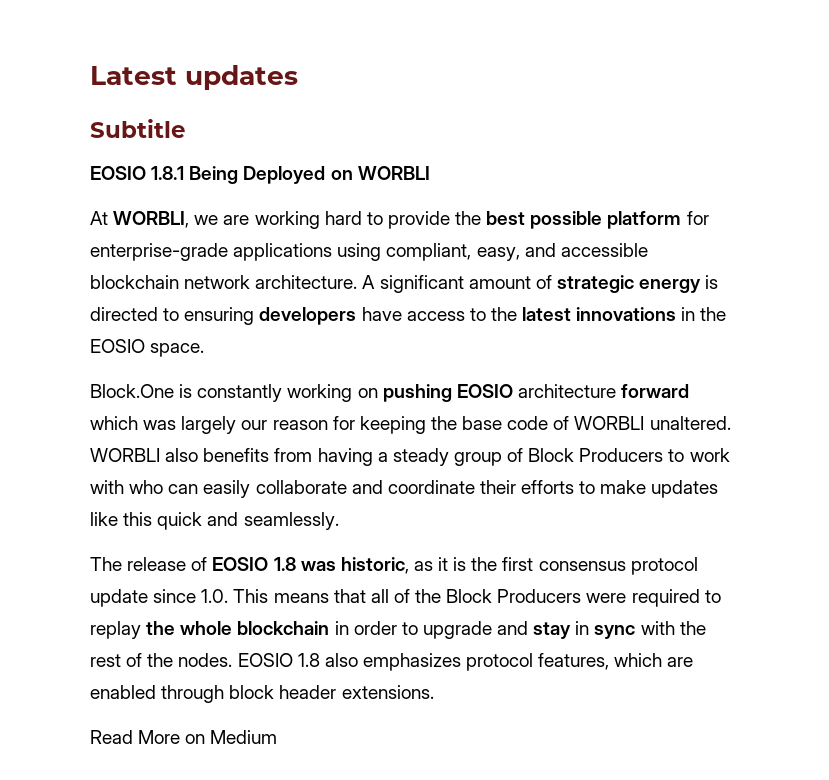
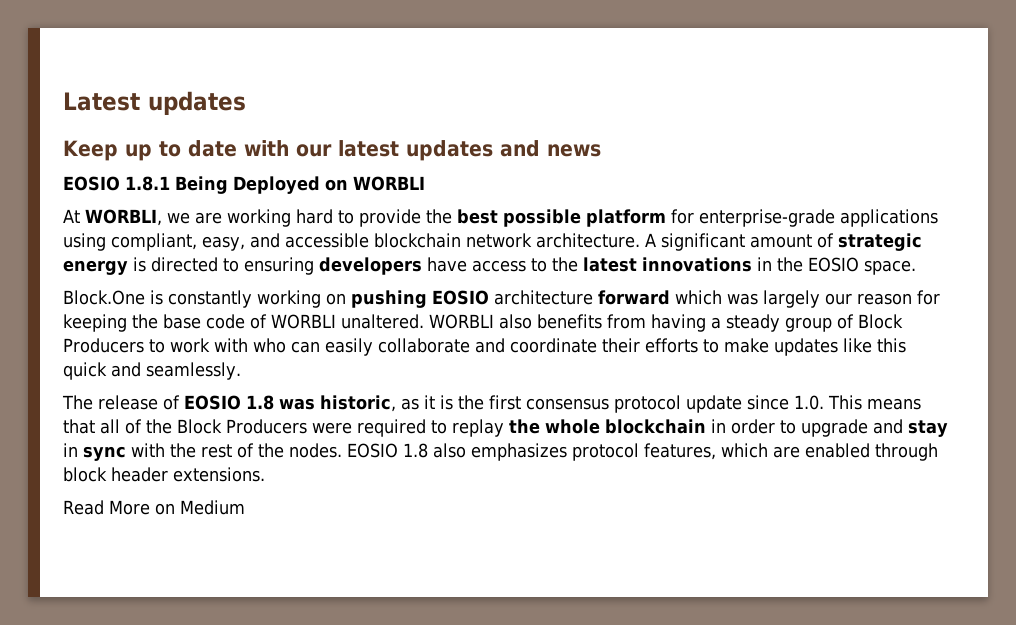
[90,119,186,138] Subtitle -> [63,140,601,161] Keep up to date with our latest updates and news

